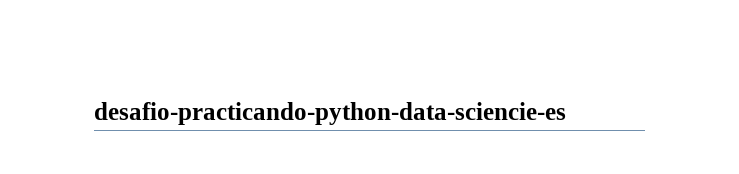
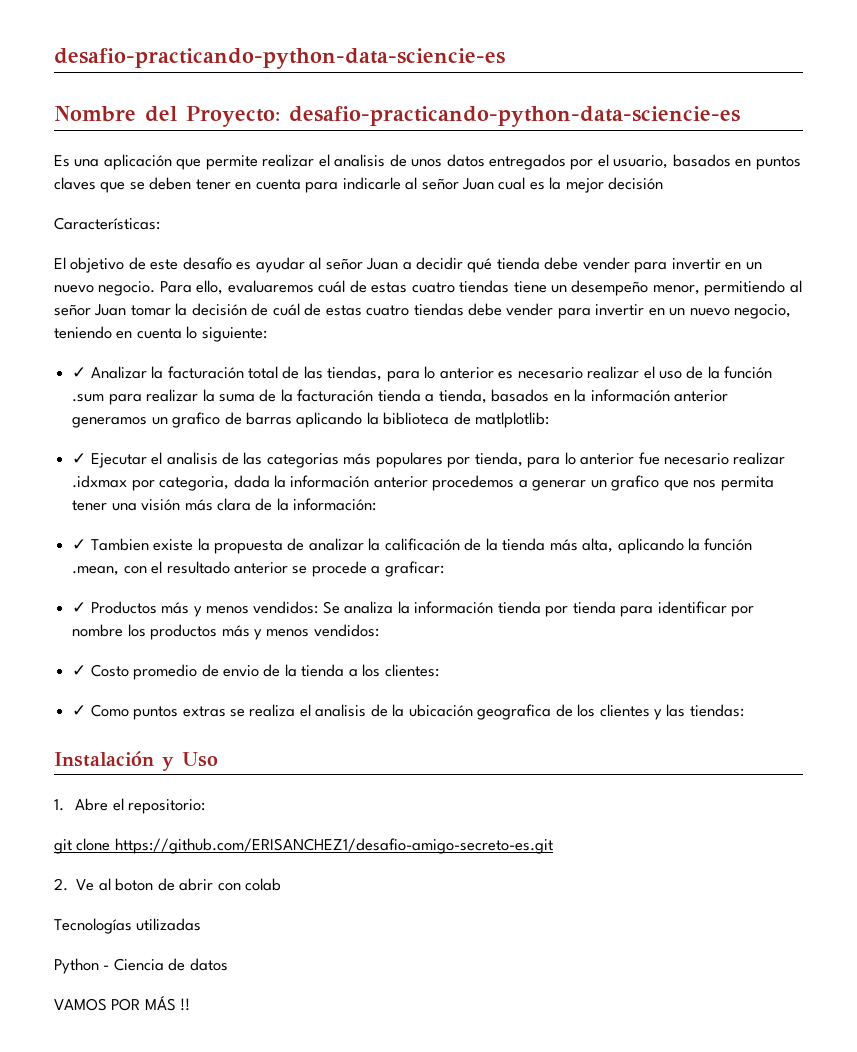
[94,102,566,125] desafio-practicando-python-data-sciencie-es -> [54,48,505,69] [54,106,740,127] [54,154,801,170] [54,177,664,193] [54,217,160,230] [54,257,762,273] [54,280,802,296] [54,303,792,319] [54,326,267,342] [72,366,773,382] [72,389,728,405] [72,412,550,428] [72,452,786,468] [72,475,774,491] [72,498,377,511] [72,538,753,554] [72,561,444,577] [72,601,754,617] [72,624,379,640] [72,664,439,680] [72,704,744,720] [54,751,218,771] [54,798,205,814] [54,838,553,854] [54,878,281,891] [54,918,202,934] [54,958,228,974] [54,995,191,1011] desafio-practicando-python-data-sciencie-es // Nombre del Proyecto: desafio-practicando-python-data-sciencie-es // Es una aplicación que permite realizar el analisis de unos datos entregados por el usuario, basados en puntos claves que se deben tener en cuenta para indicarle al señor Juan cual es la mejor decisión // Características: // El objetivo de este desafío es ayudar al señor Juan a decidir qué tienda debe vender para invertir en un nuevo negocio. Para ello, evaluaremos cuál de estas cuatro tiendas tiene un desempeño menor, permitiendo al señor Juan tomar la decisión de cuál de estas cuatro tiendas debe vender para invertir en un nuevo negocio, teniendo en cuenta lo siguiente: // ✓ Analizar la facturación total de las tiendas, para lo anterior es necesario realizar el uso de la función .sum para realizar la suma de la facturación tienda a tienda, basados en la información anterior generamos un grafico de barras aplicando la biblioteca de matlplotlib: // ✓ Ejecutar el analisis de las categorias más populares por tienda, para lo anterior fue necesario realizar .idxmax por categoria, dada la información anterior procedemos a generar un grafico que nos permita tener una visión más clara de la información: // ✓ Tambien existe la propuesta de analizar la calificación de la tienda más alta, aplicando la función .mean, con el resultado anterior se procede a graficar: // ✓ Productos más y menos vendidos: Se analiza la información tienda por tienda para identificar por nombre los productos más y menos vendidos: // ✓ Costo promedio de envio de la tienda a los clientes: // ✓ Como puntos extras se realiza el analisis de la ubicación geografica de los clientes y las tiendas: // Instalación y Uso // 1. Abre el repositorio: // git clone https://github.com/ERISANCHEZ1/desafio-amigo-secreto-es.git // 2. Ve al boton de abrir con colab // Tecnologías utilizadas // Python - Ciencia de datos // VAMOS POR MÁS !!

